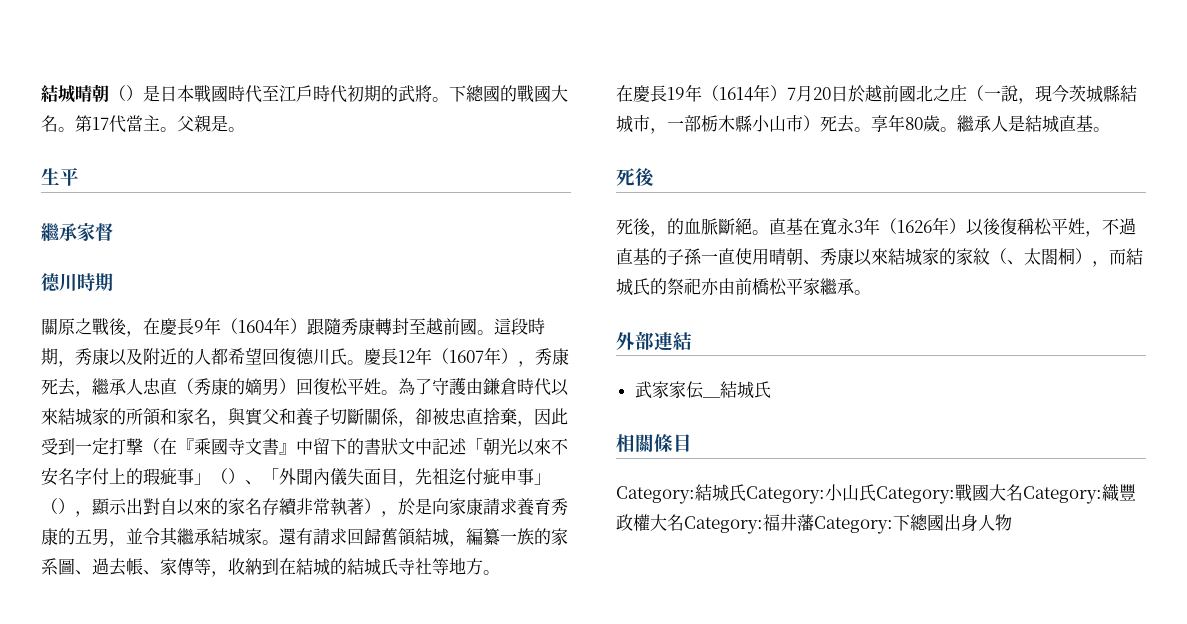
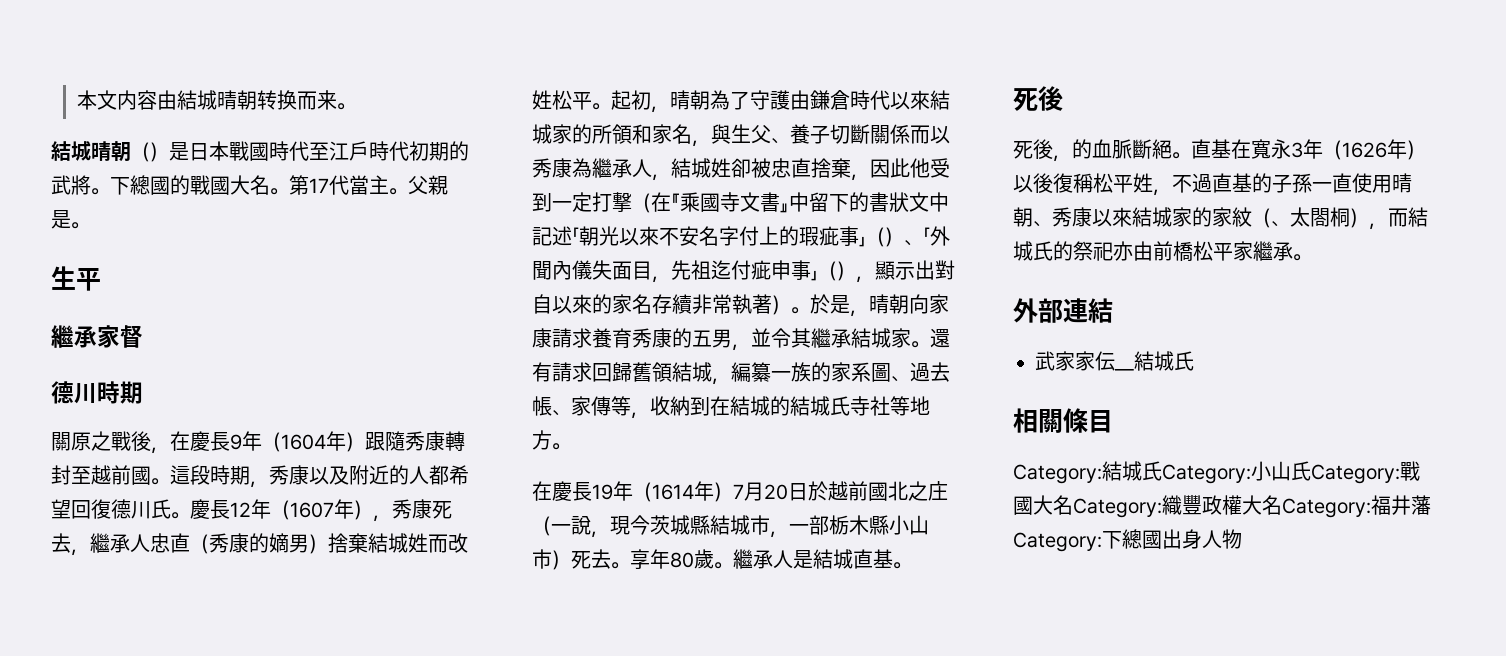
(41, 93) none -> [77,90,357,110] 本文内容由結城晴朝转换而来。 //
[296,378,398,396] 回復松平姓。 -> [328,533,468,553] [532,90,710,113] 捨棄結城姓而改姓松平。起初，晴朝
[245,408,296,426] 實父和 -> [731,124,790,144] 生父、
[398,421,415,427] ， -> [910,125,950,144] [532,158,731,181] 而以秀康為繼承人，結城姓
(568, 416) none -> [910,158,930,178] 他
[381,498,432,517] ，於是 -> [791,294,909,317] 。於是，晴朝

